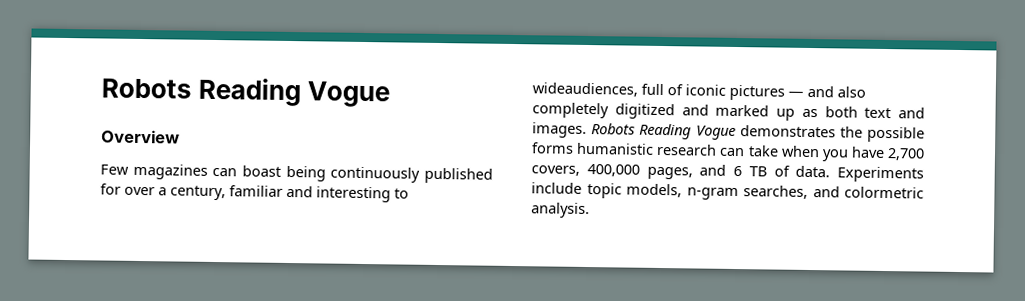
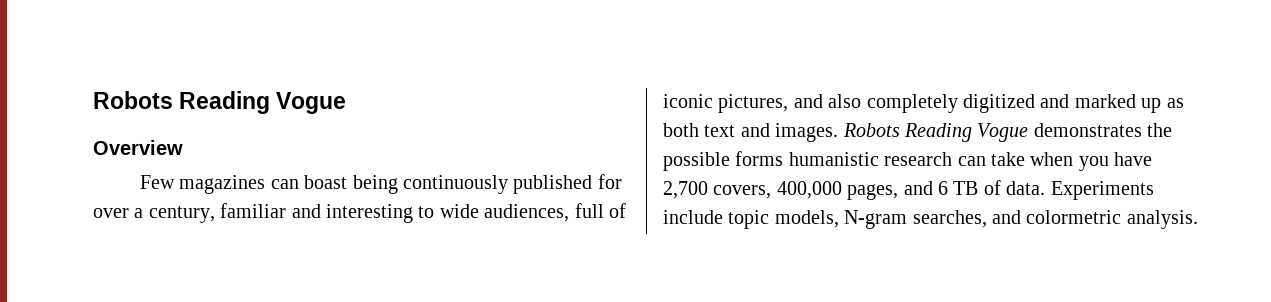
[532,82,638,97] wideaudiences, -> [439,204,570,222] wide audiences,
[729,84,804,101] pictures — -> [718,94,789,113] pictures,
[686,187,739,201] n-gram -> [844,210,908,229] N-gram

